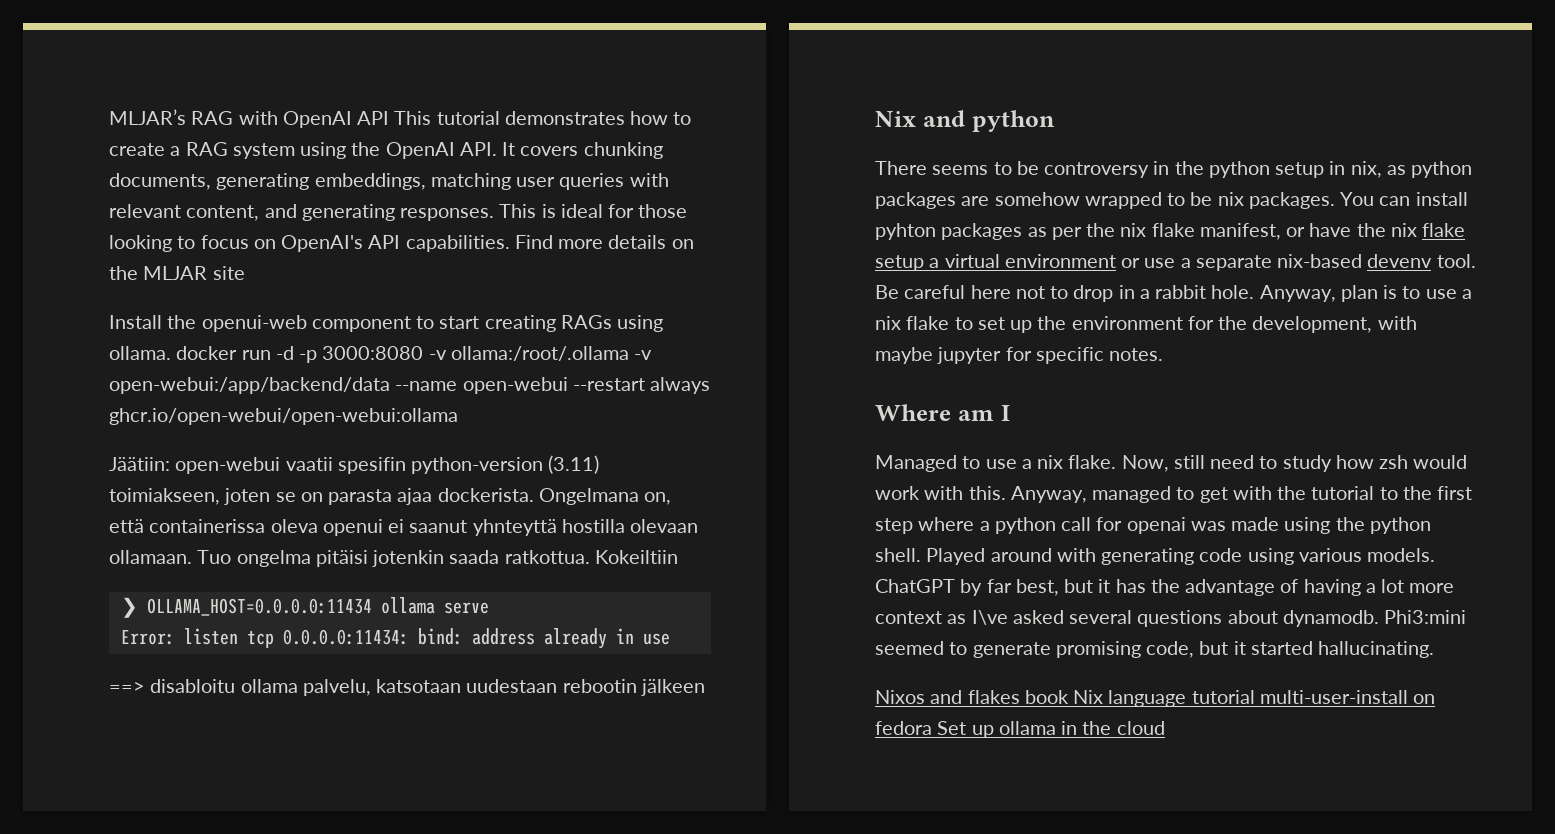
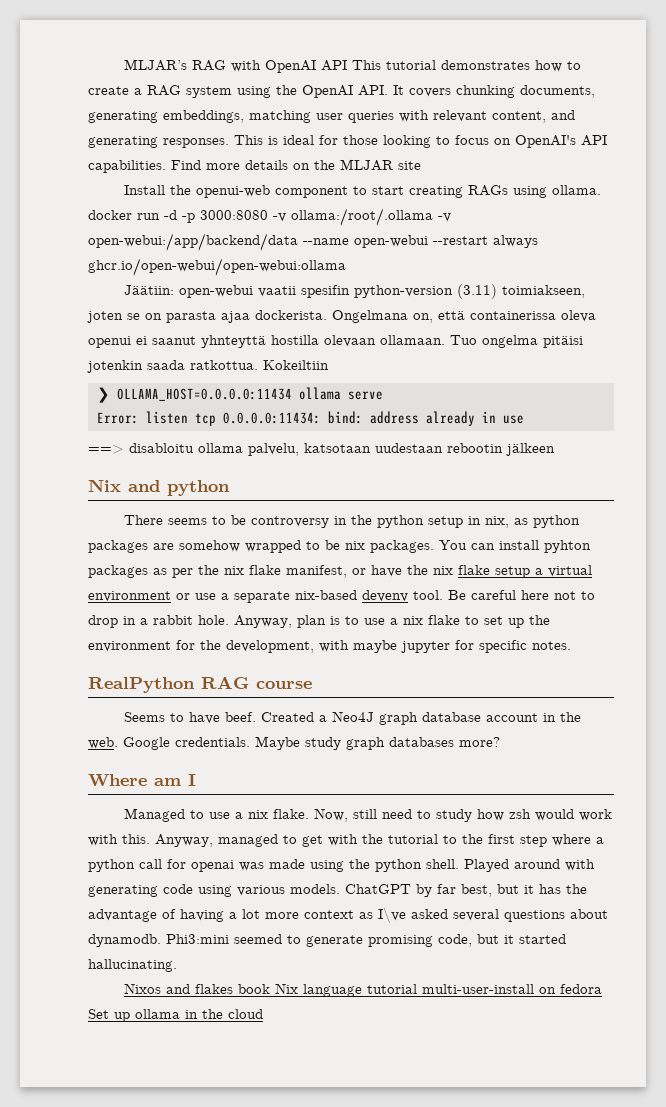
(1164, 354) none -> [88,676,312,693] [124,711,582,725] [88,736,500,750] // RealPython RAG course // Seems to have beef. Created a Neo4J graph database account in the web. Google credentials. Maybe study graph databases more?

